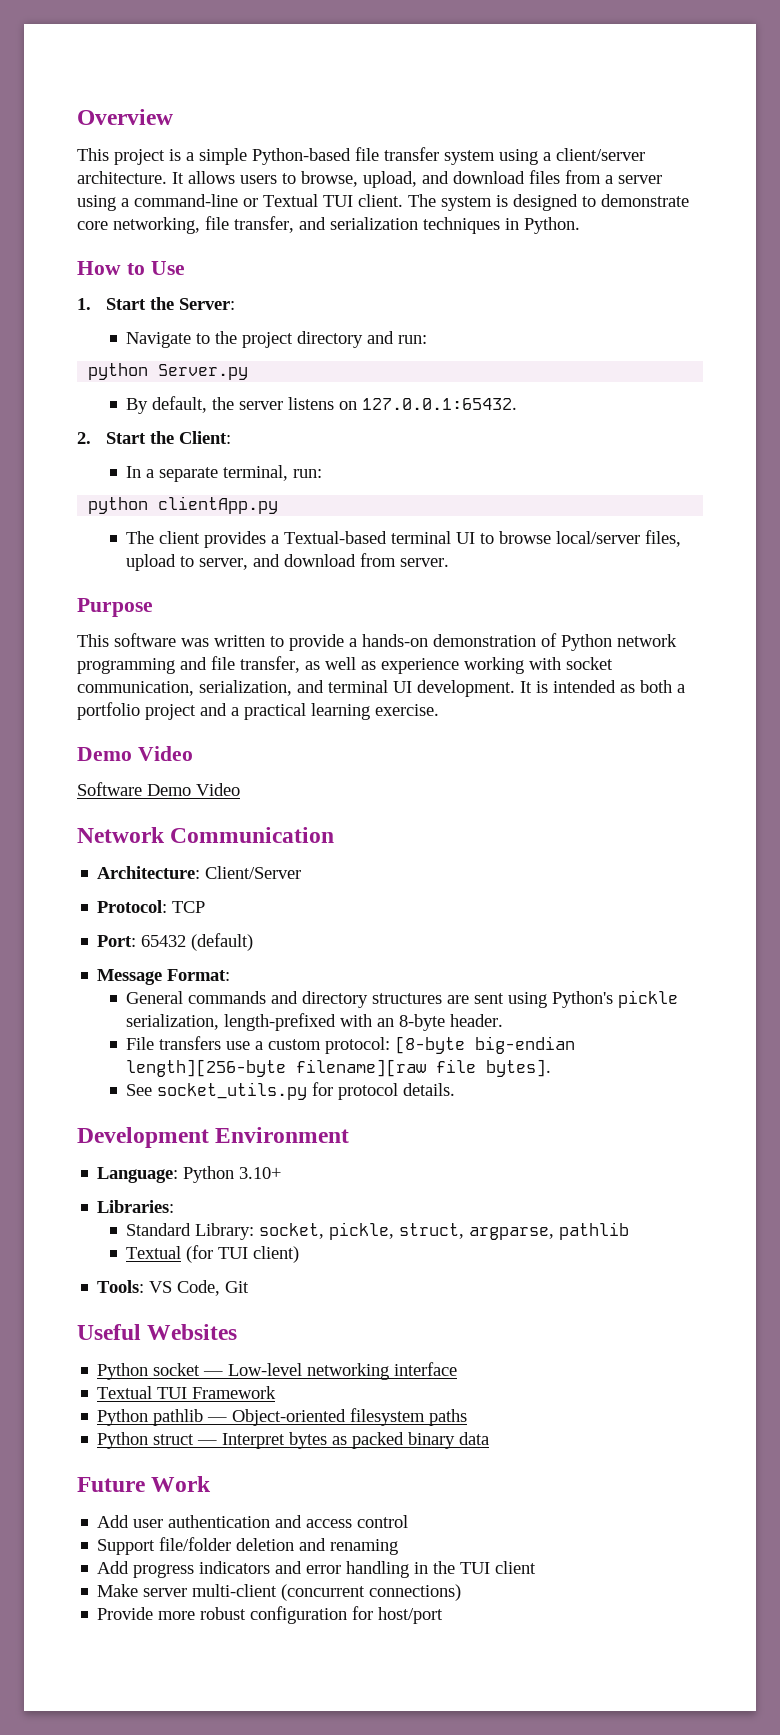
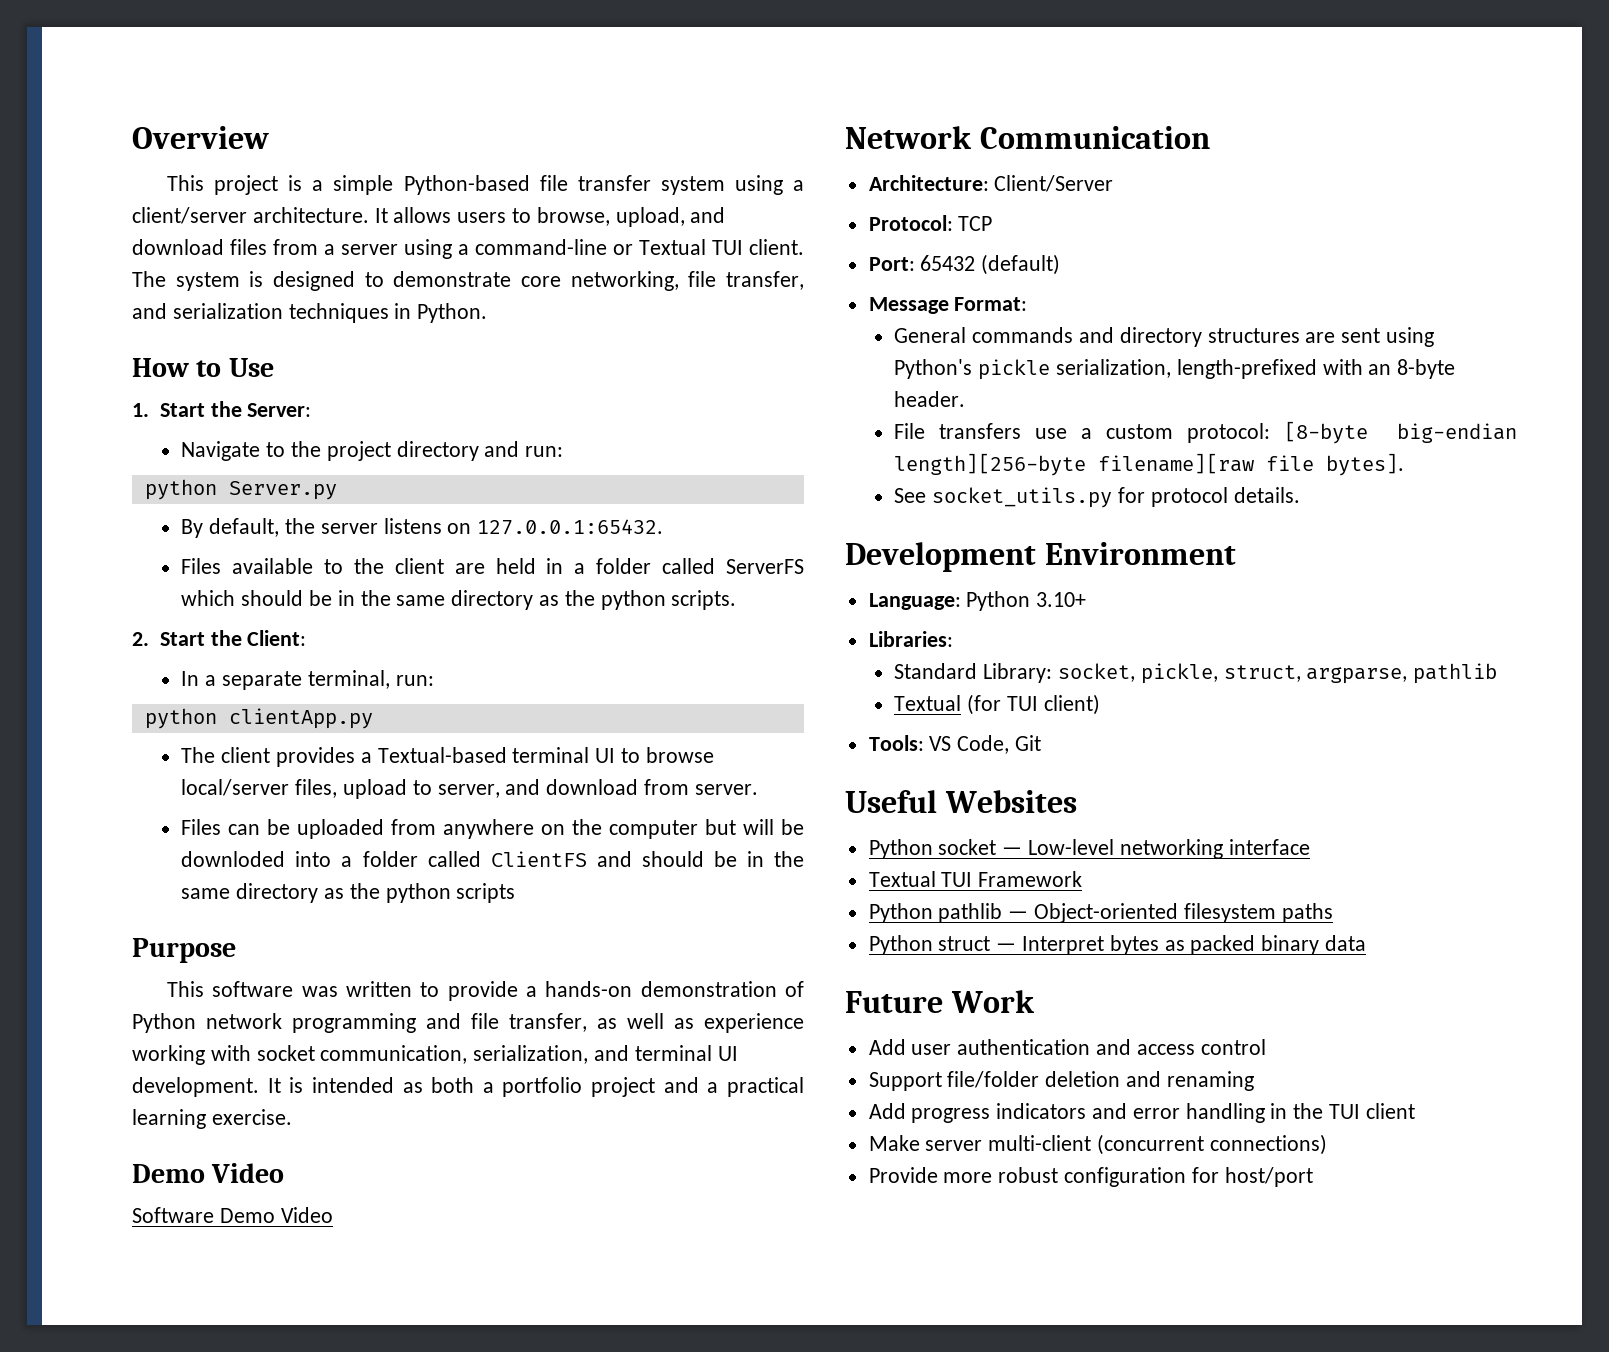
(518, 404) none -> [181,558,805,574] [181,590,737,610] // Files available to the client are held in a folder called ServerFS which should be in the same directory as the python scripts.
(450, 562) none -> [181,819,805,839] [181,851,805,867] [181,883,516,903] // Files can be uploaded from anywhere on the computer but will be downloded into a folder called ClientFS and should be in the same directory as the python scripts

